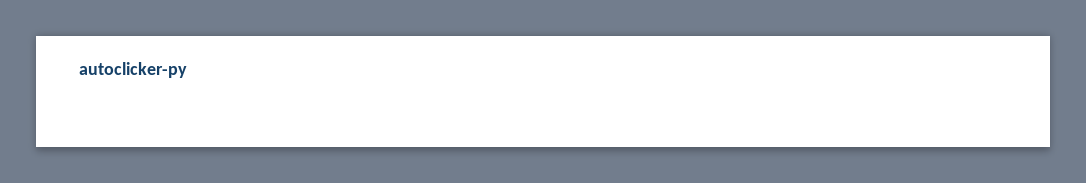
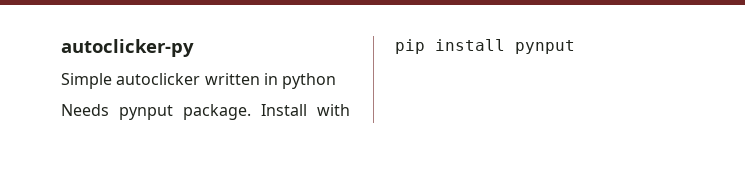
(187, 70) none -> [61,73,337,89] [61,104,350,120] [395,39,575,54] // Simple autoclicker written in python // Needs pynput package. Install with pip install pynput

